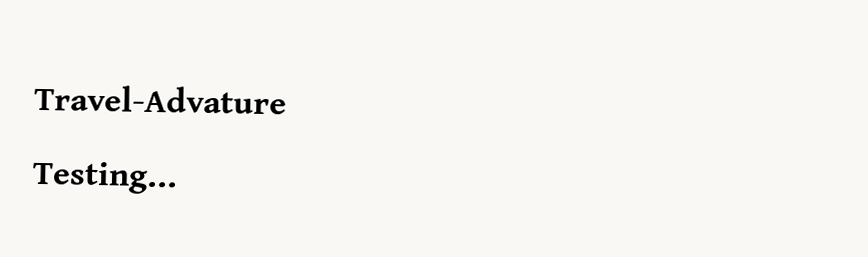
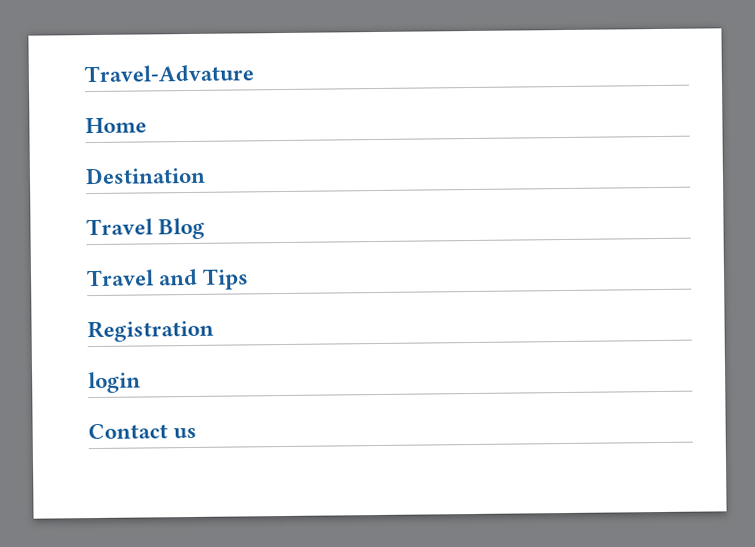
[32,160,178,195] Testing... -> [85,117,147,134] [85,166,206,185] [86,217,206,240] [86,268,250,290] [87,319,214,343] [88,371,141,394] [88,423,198,440] Home // Destination // Travel Blog // Travel and Tips // Registration // login // Contact us

